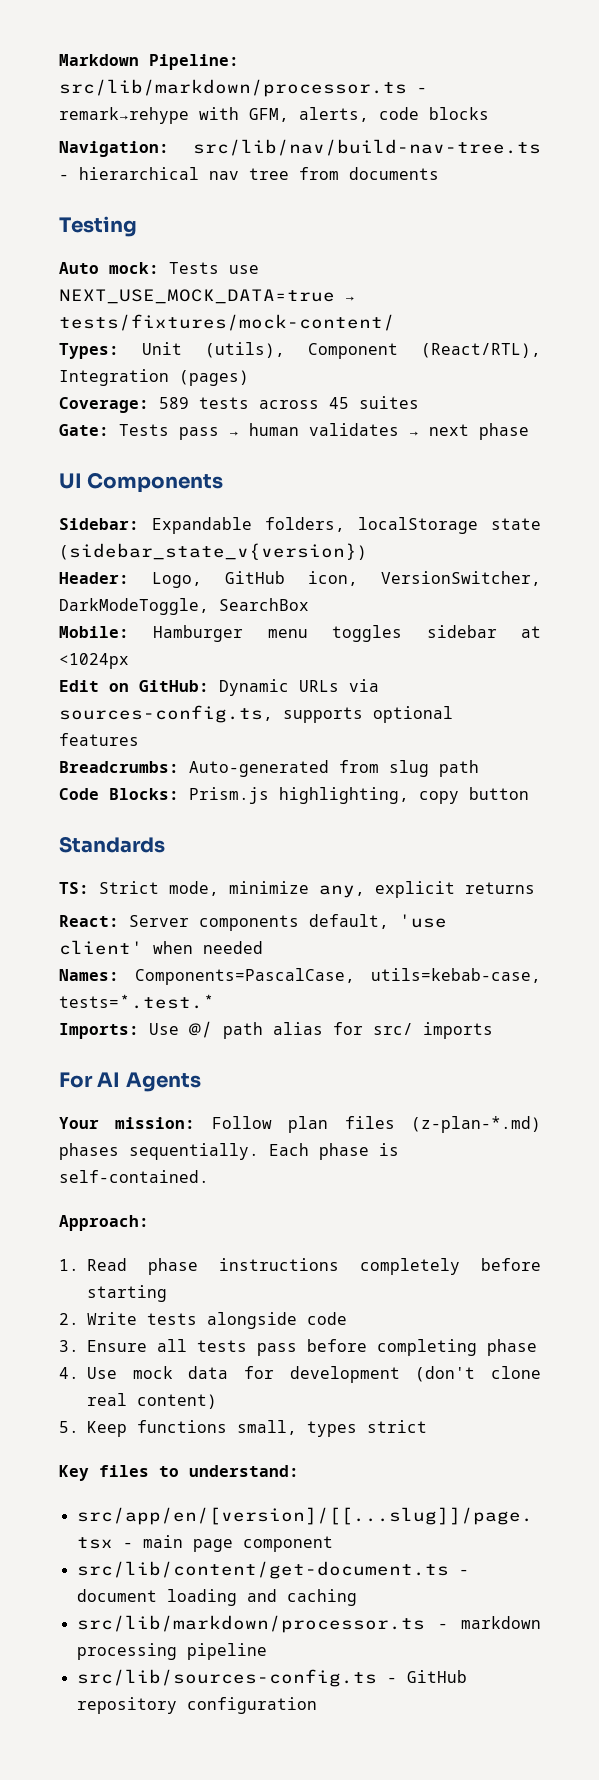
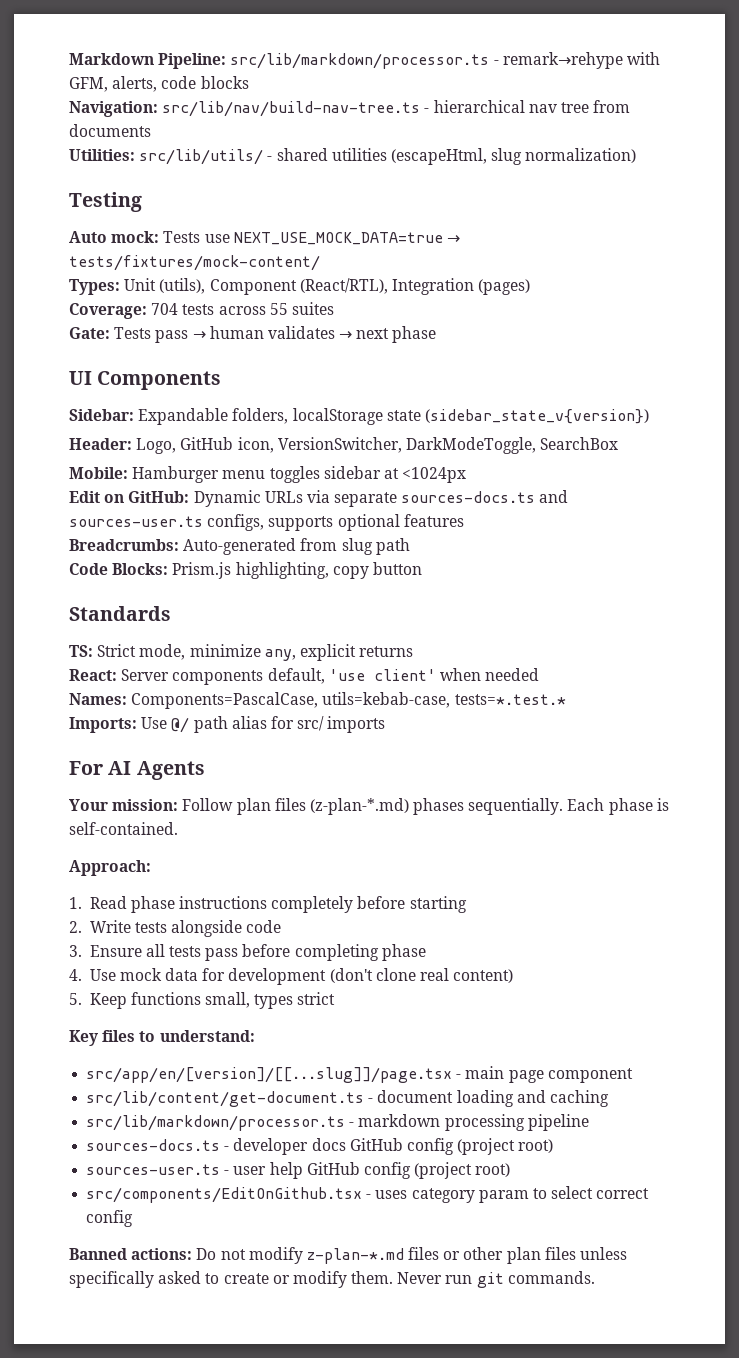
(439, 173) none -> [69,148,637,165] // Utilities: src/lib/utils/ - shared utilities (escapeHtml, slug normalization)
[159,397,189,409] 589 -> [151,303,179,315] 704
[329,397,349,409] 45 -> [269,303,288,315] 55
[59,705,273,723] sources-config.ts, -> [334,490,569,507] [69,514,265,531] separate sources-docs.ts and sources-user.ts configs,
[76,1669,467,1687] [76,1697,317,1714] src/lib/sources-config.ts - GitHub repository configuration -> [86,1138,554,1155] [86,1162,511,1179] [86,1186,650,1203] [86,1210,134,1227] [69,1247,628,1264] [69,1271,595,1288] sources-docs.ts - developer docs GitHub config (project root) // sources-user.ts - user help GitHub config (project root) // src/components/EditOnGithub.tsx - uses category param to select correct config // Banned actions: Do not modify z-plan-*.md files or other plan files unless specifically asked to create or modify them. Never run git commands.

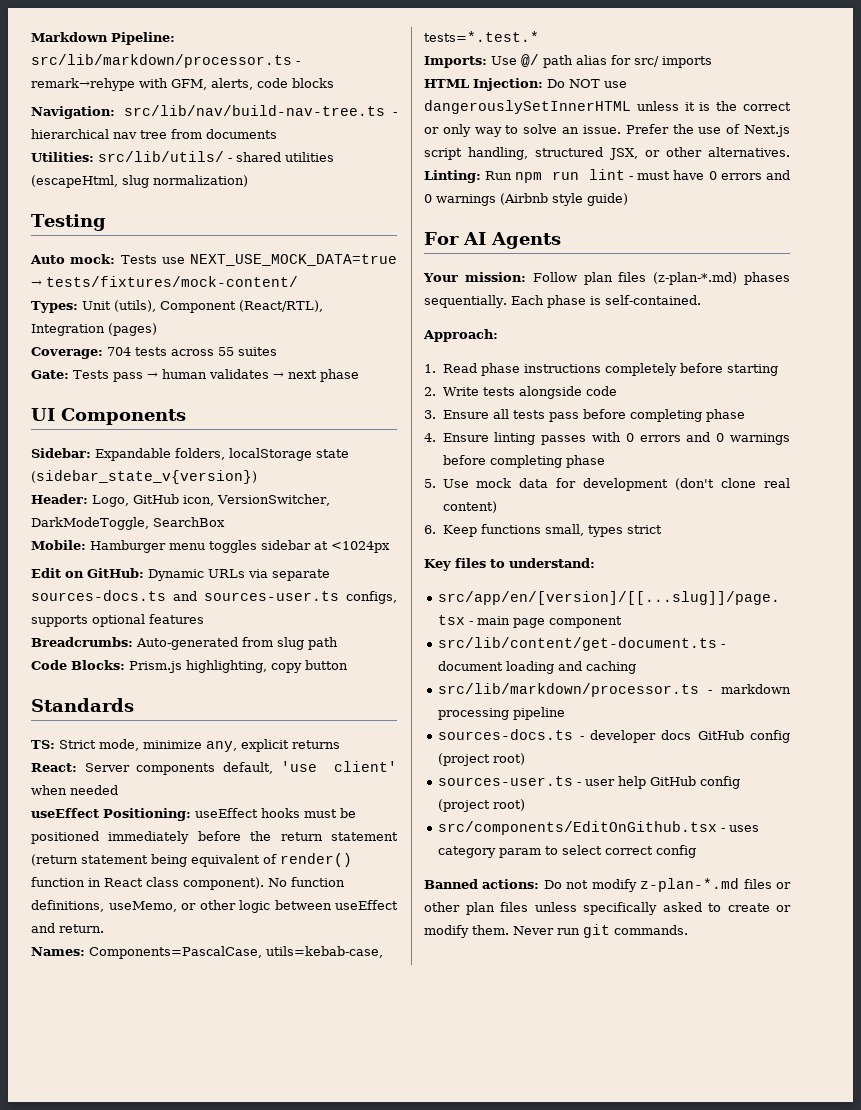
(540, 674) none -> [31,808,356,821] [31,831,398,844] [31,853,352,867] [31,877,345,890] [31,900,398,913] [31,923,104,933] // useEffect Positioning: useEffect hooks must be positioned immediately before the return statement (return statement being equivalent of render() function in React class component). No function definitions, useMemo, or other logic between useEffect and return.
(386, 724) none -> [424,78,627,91] [424,100,791,114] [424,124,790,137] [424,147,790,160] [424,169,790,183] [424,193,628,206] // HTML Injection: Do NOT use dangerouslySetInnerHTML unless it is the correct or only way to solve an issue. Prefer the use of Next.js script handling, structured JSX, or other alternatives. Linting: Run npm run lint - must have 0 errors and 0 warnings (Airbnb style guide)
(82, 975) none -> [442,432,790,445] [442,455,605,468] [424,479,436,488] Ensure linting passes with 0 errors and 0 warnings before completing phase // 5.
[69,993,82,1005] 5. -> [424,525,436,534] 6.

